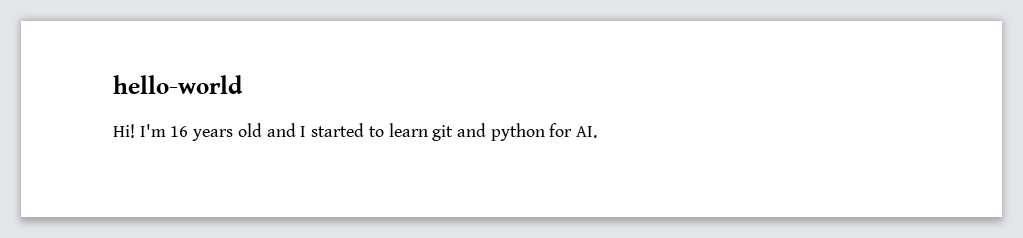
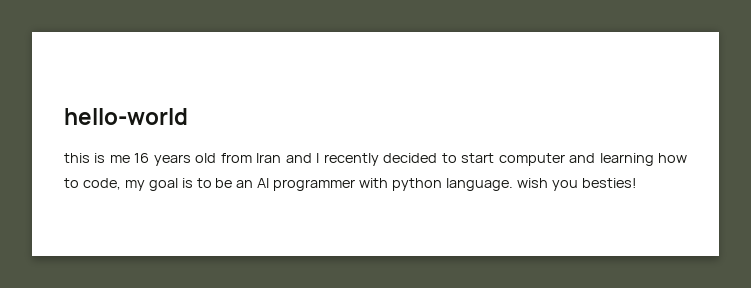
[113,123,598,141] Hi! I'm 16 years old and I started to learn git and python for AI. -> [64,153,688,166] [64,178,637,191] this is me 16 years old from Iran and I recently decided to start computer and learning how to code, my goal is to be an AI programmer with python language. wish you besties!

